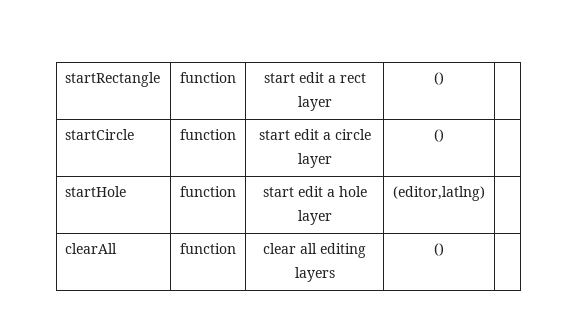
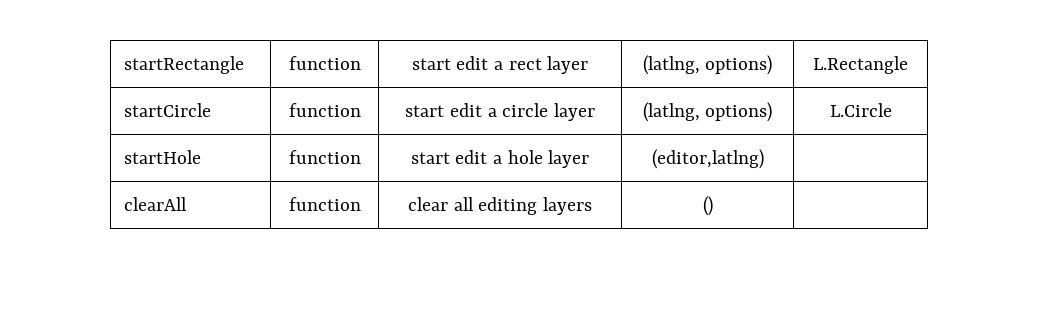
[434,72,444,85] () | -> [642,55,773,75] [813,56,908,74] (latlng, options) | L.Rectangle
[434,129,444,142] () | -> [642,102,773,122] [829,103,892,117] (latlng, options) | L.Circle

